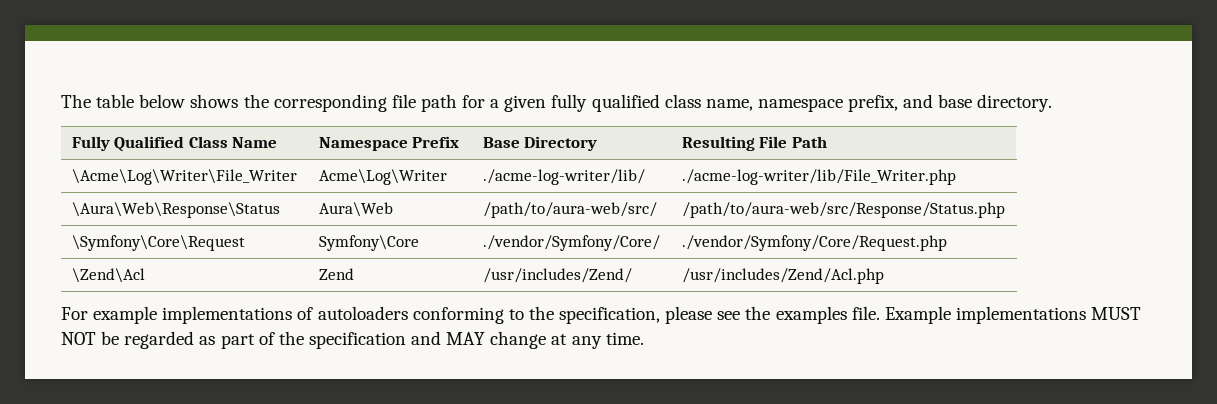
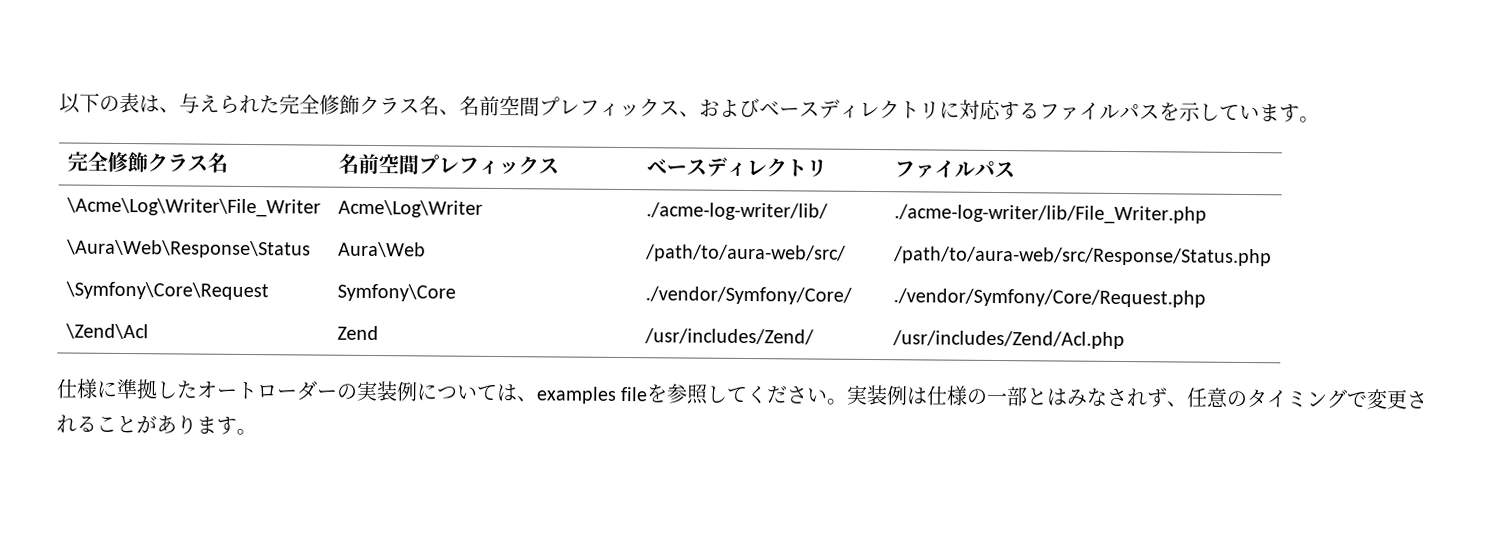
[61,94,1053,112] [71,136,278,152] [318,136,460,151] [482,136,598,151] [681,136,827,151] The table below shows the corresponding file path for a given fully qualified class name, namespace prefix, and base directory. // Fully Qualified Class Name | Namespace Prefix | Base Directory | Resulting File Path -> [59,92,1320,123] [66,151,228,173] [337,153,559,176] [645,156,827,178] [893,159,1015,179] 以下の表は、与えられた完全修飾クラス名、名前空間プレフィックス、およびベースディレクトリに対応するファイルパスを示しています。 // 完全修飾クラス名 | 名前空間プレフィックス | ベースディレクトリ | ファイルパス
[61,306,1142,324] [61,331,644,349] For example implementations of autoloaders conforming to the specification, please see the examples file. Example implementations MUST NOT be regarded as part of the specification and MAY change at any time. -> [56,378,1429,410] [56,414,257,436] 仕様に準拠したオートローダーの実装例については、examples fileを参照してください。実装例は仕様の一部とはみなされず、任意のタイミングで変更されることがあります。

